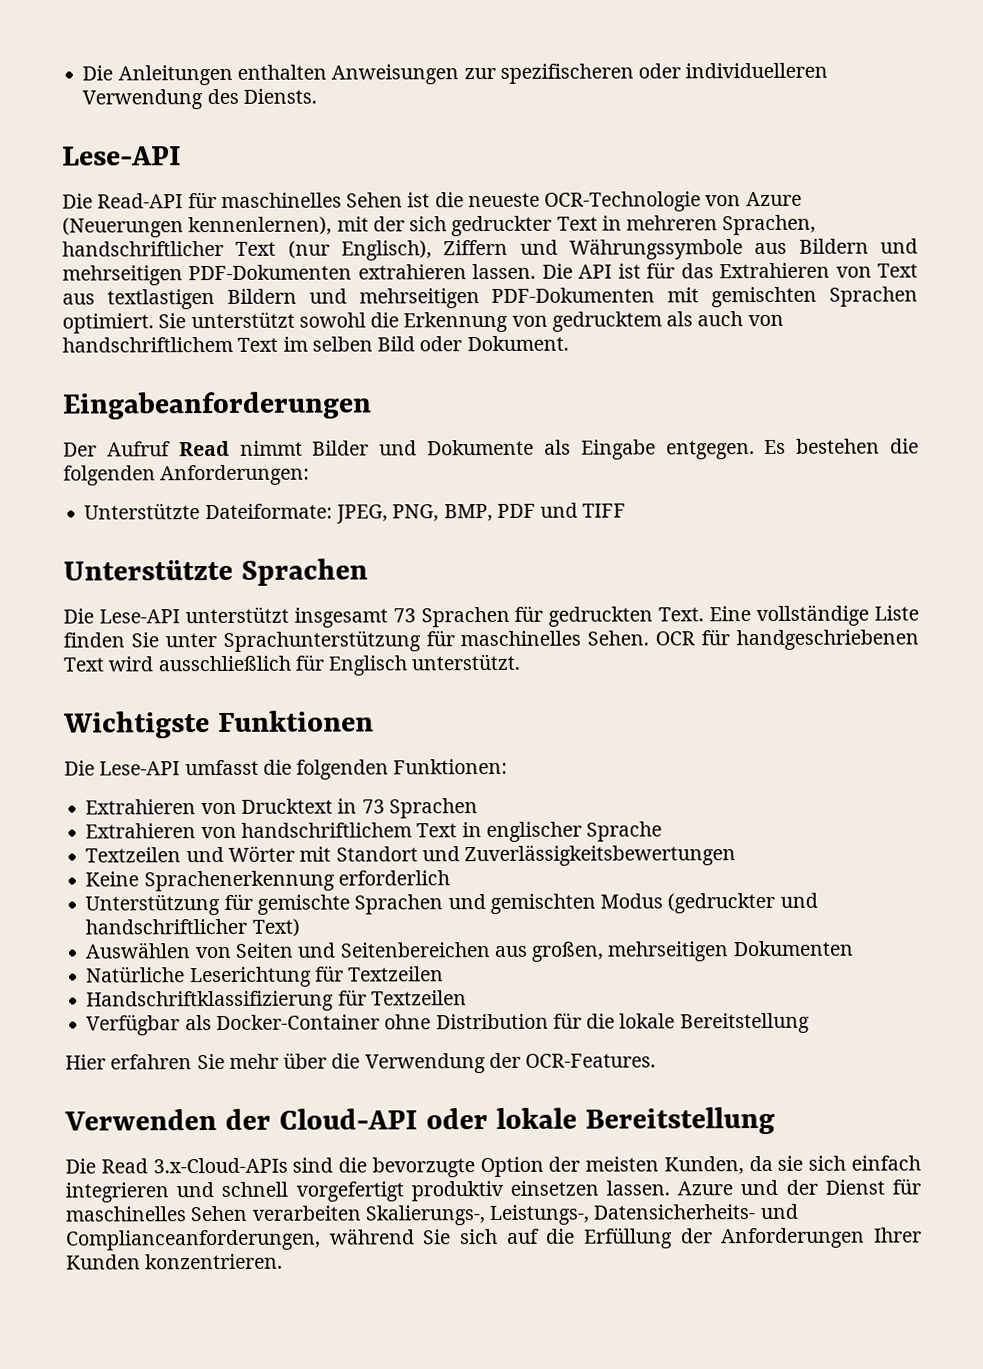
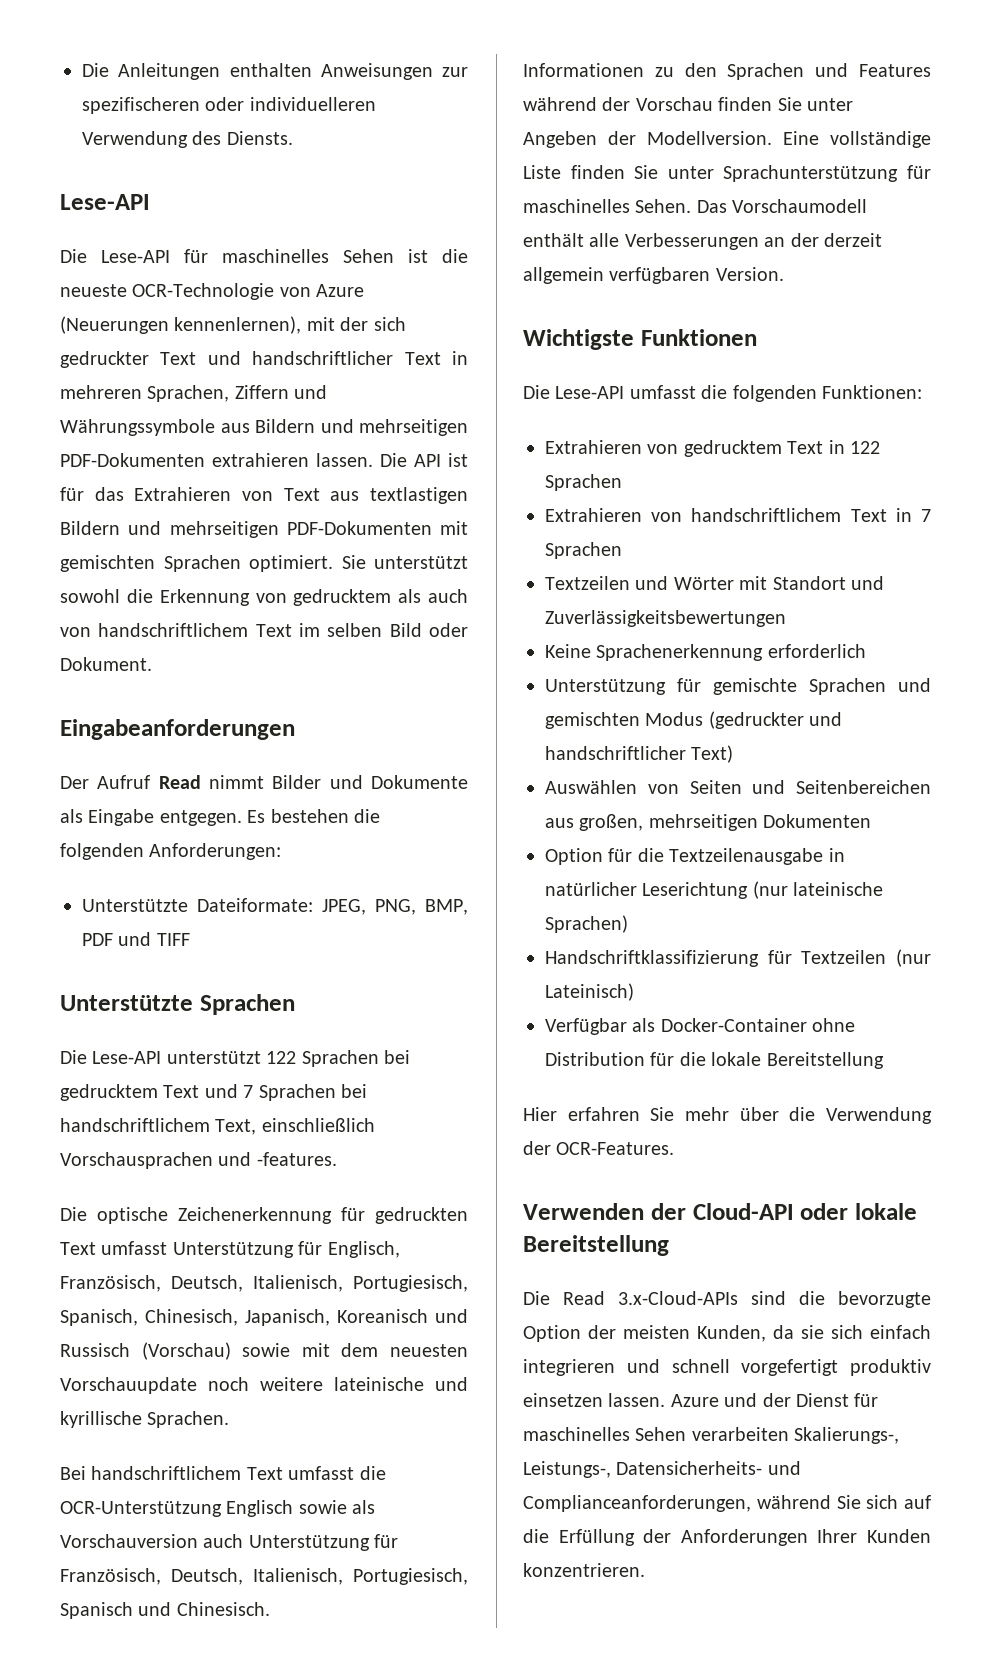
[97,193,184,209] Read-API -> [101,250,170,263] Lese-API
[601,214,817,236] [62,240,432,261] in mehreren Sprachen, handschriftlicher Text (nur Englisch), -> [207,351,468,365] [60,385,230,402] und handschriftlicher Text in mehreren Sprachen,
[293,605,705,628] insgesamt 73 Sprachen für gedruckten Text. -> [266,1050,410,1067] [60,1084,367,1101] [60,1118,375,1135] [60,1152,337,1169] [60,1207,468,1224] [60,1241,400,1258] [60,1275,468,1292] [60,1309,468,1326] [60,1342,468,1360] [60,1377,468,1394] [60,1411,230,1428] [60,1466,386,1480] [60,1500,376,1517] [60,1534,399,1551] [60,1568,468,1585] [60,1602,270,1619] [523,63,931,80] [523,97,853,111] [523,131,772,148] 122 Sprachen bei gedrucktem Text und 7 Sprachen bei handschriftlichem Text, einschließlich Vorschausprachen und -features. // Die optische Zeichenerkennung für gedruckten Text umfasst Unterstützung für Englisch, Französisch, Deutsch, Italienisch, Portugiesisch, Spanisch, Chinesisch, Japanisch, Koreanisch und Russisch (Vorschau) sowie mit dem neuesten Vorschauupdate noch weitere lateinische und kyrillische Sprachen. // Bei handschriftlichem Text umfasst die OCR-Unterstützung Englisch sowie als Vorschauversion auch Unterstützung für Französisch, Deutsch, Italienisch, Portugiesisch, Spanisch und Chinesisch. // Informationen zu den Sprachen und Features während der Vorschau finden Sie unter Angeben der Modellversion.
[655,629,920,651] [63,653,521,676] OCR für handgeschriebenen Text wird ausschließlich für Englisch unterstützt. -> [696,199,868,213] [523,233,882,250] [523,267,784,284] Das Vorschaumodell enthält alle Verbesserungen an der derzeit allgemein verfügbaren Version.
[240,798,385,814] Drucktext in 73 -> [683,440,880,457] gedrucktem Text in 122
[485,821,663,843] englischer Sprache -> [921,509,931,522] [545,542,622,559] 7 Sprachen
[86,965,445,988] Natürliche Leserichtung für Textzeilen -> [545,848,845,865] [545,881,884,899] [545,915,628,933] Option für die Textzeilenausgabe in natürlicher Leserichtung (nur lateinische Sprachen)
(467, 998) none -> [896,949,931,967] [545,983,634,1001] (nur Lateinisch)

